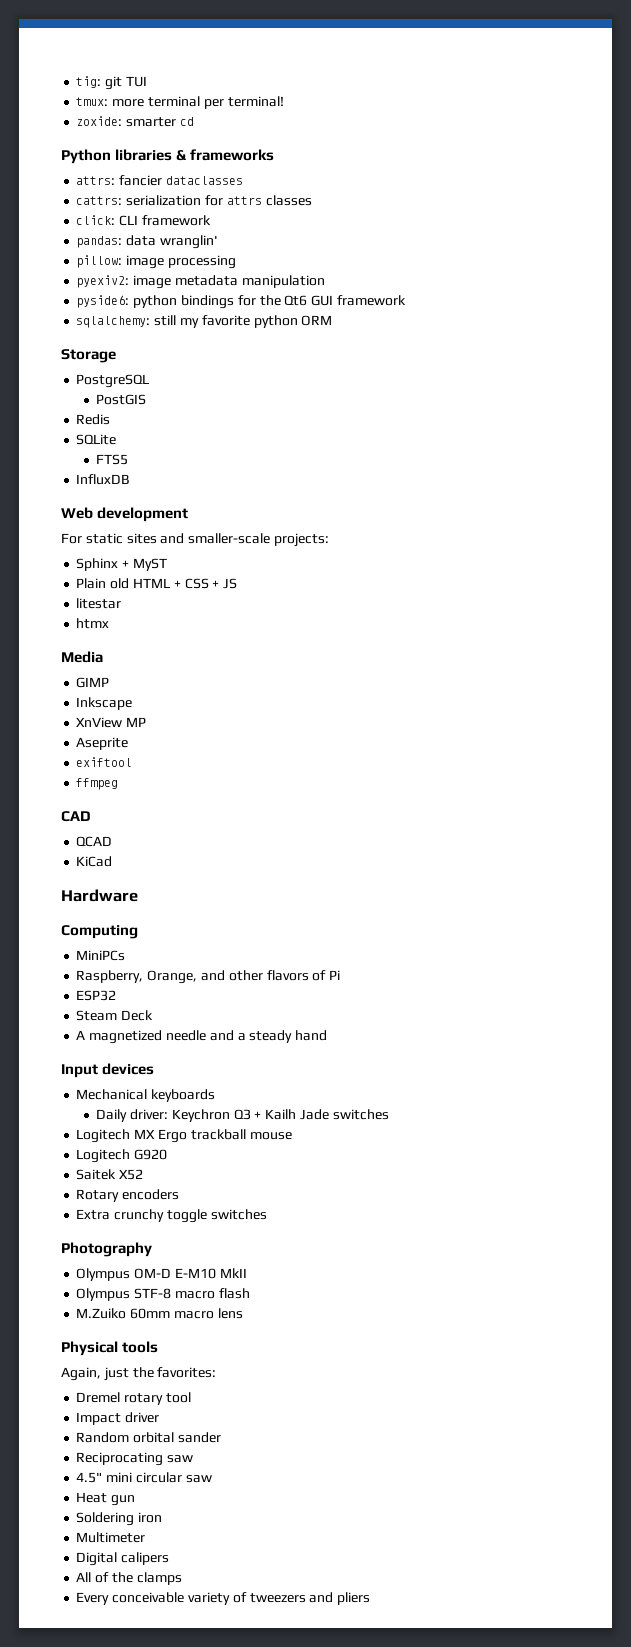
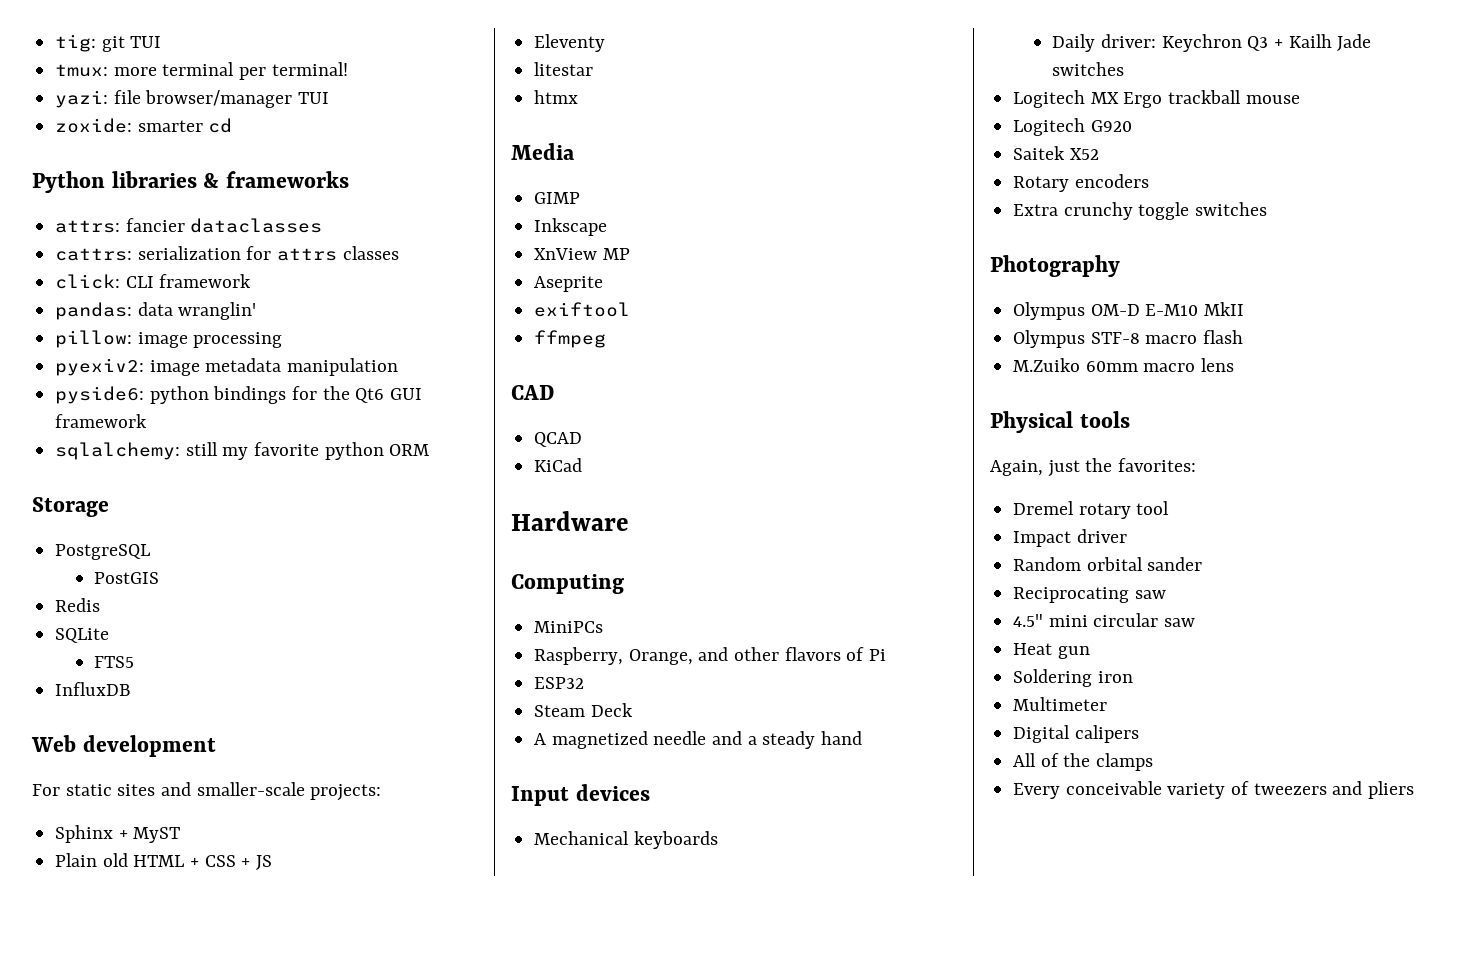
(284, 101) none -> [55,90,330,108] // yazi: file browser/manager TUI
(238, 583) none -> [534,34,606,52] // Eleventy

